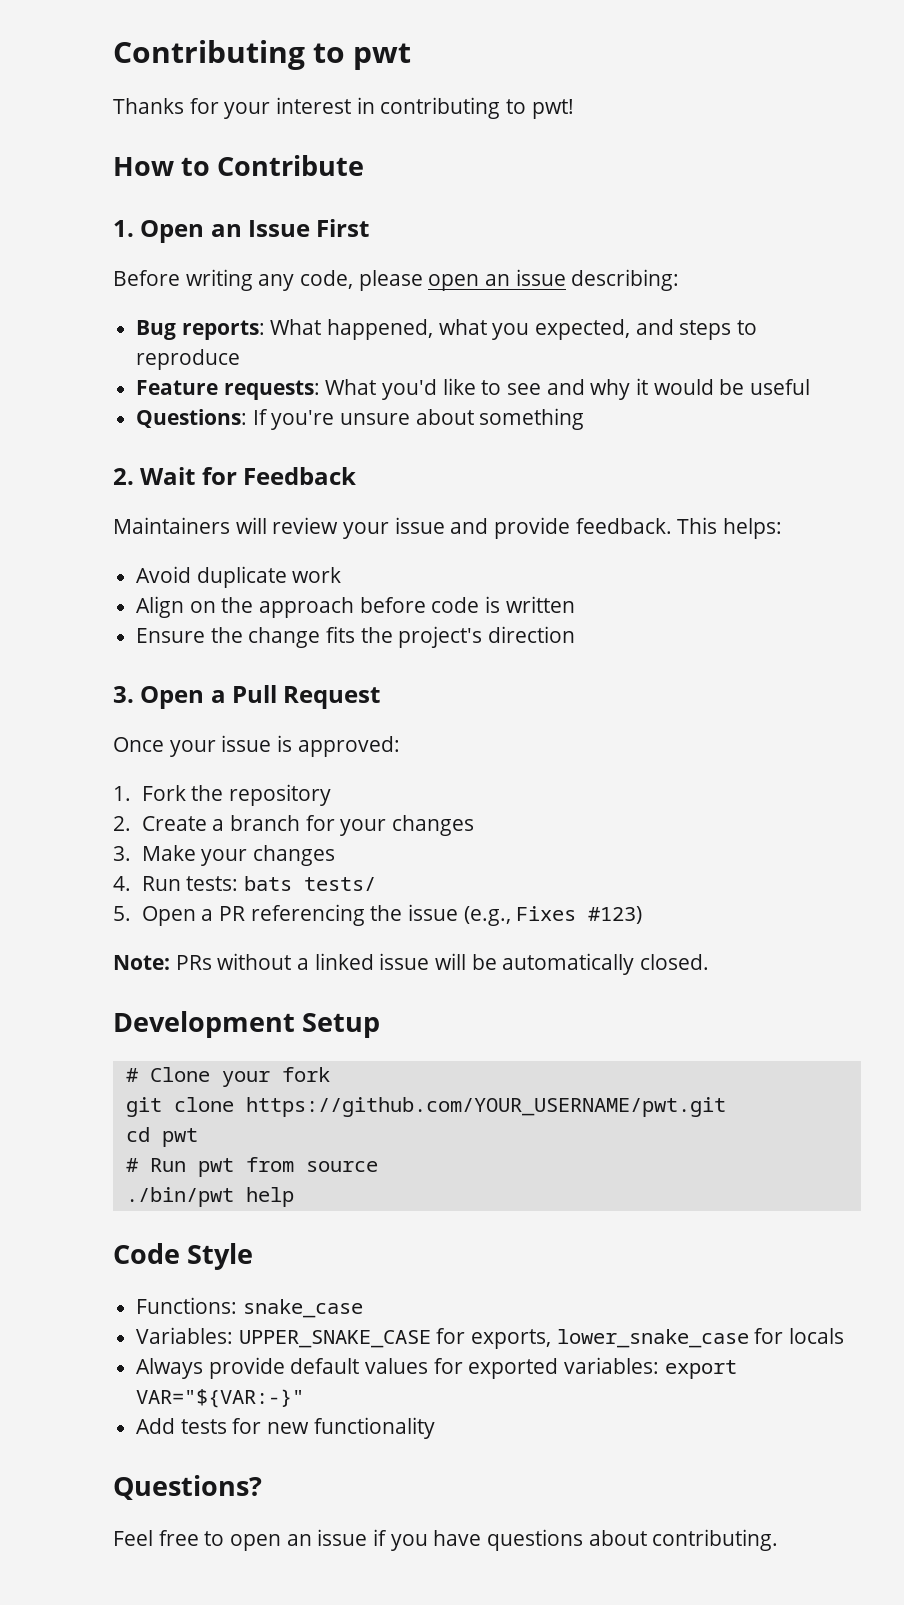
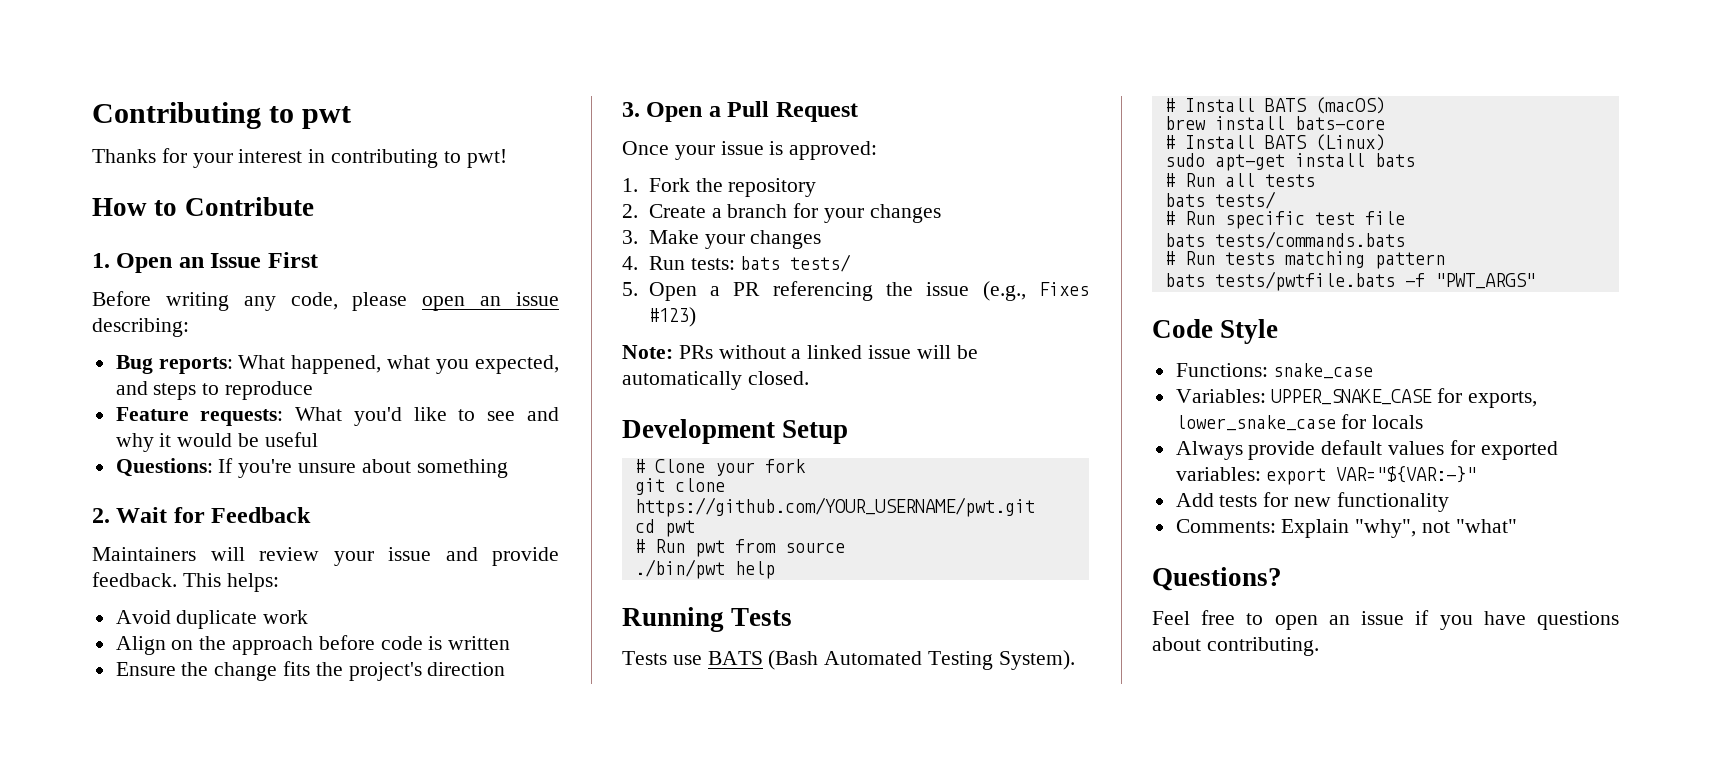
(294, 1197) none -> [622,607,793,632] [622,650,1075,670] [1164,97,1385,114] [1164,116,1385,130] [1164,134,1385,151] [1164,153,1415,171] [1164,173,1315,187] [1164,191,1276,209] [1164,211,1405,229] [1164,231,1405,249] [1164,251,1445,269] [1164,271,1535,291] // Running Tests // Tests use BATS (Bash Automated Testing System). // # Install BATS (macOS) // brew install bats-core // # Install BATS (Linux) // sudo apt-get install bats // # Run all tests // bats tests/ // # Run specific test file // bats tests/commands.bats // # Run tests matching pattern // bats tests/pwtfile.bats -f "PWT_ARGS"
(435, 1428) none -> [1175,519,1517,538] // Comments: Explain "why", not "what"

